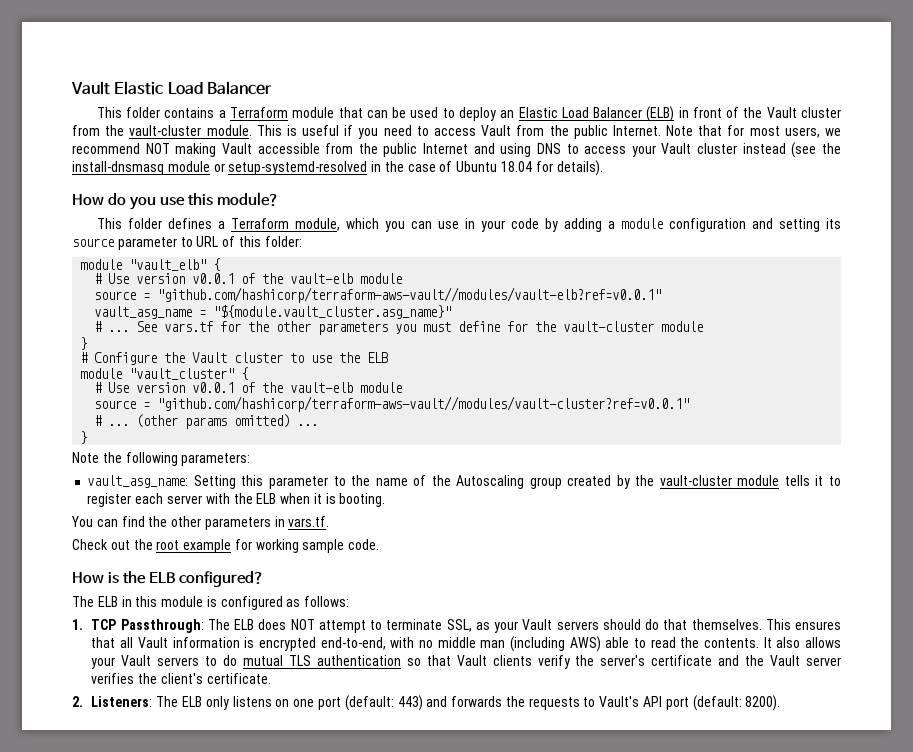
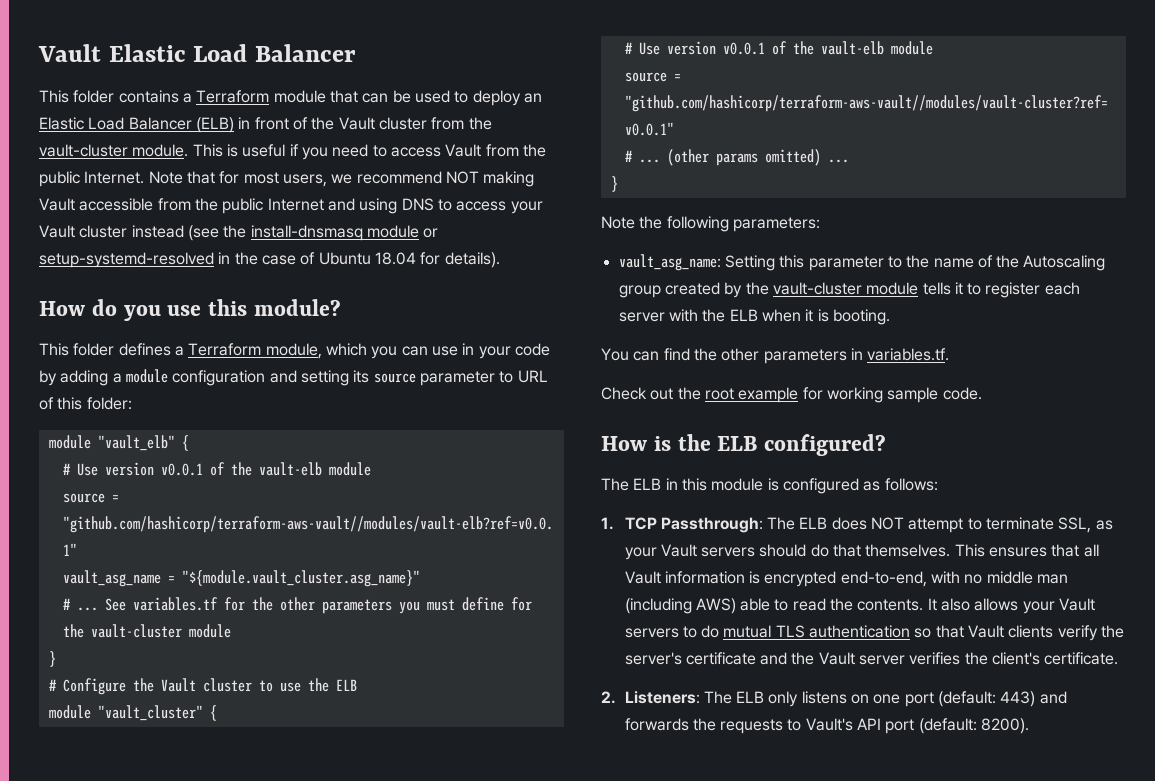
[164,321,214,332] vars.tf -> [132,597,218,611] variables.tf
[288,516,330,527] vars.tf. -> [867,348,950,361] variables.tf.

